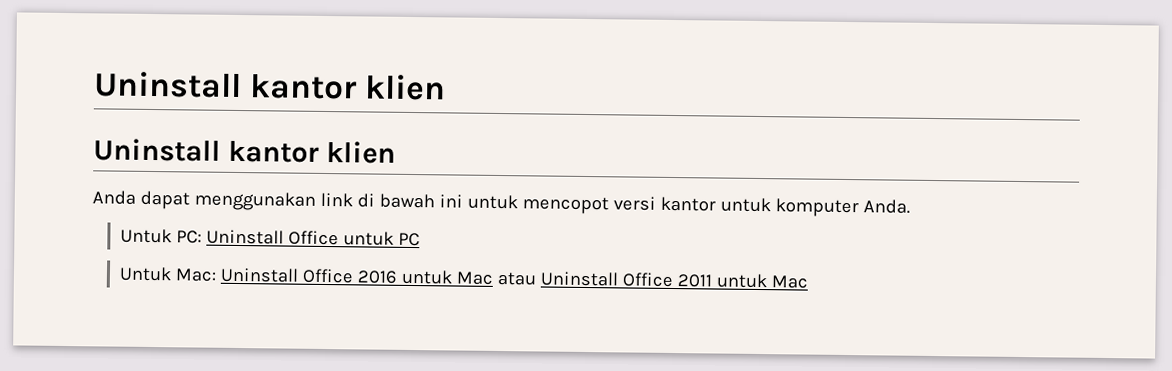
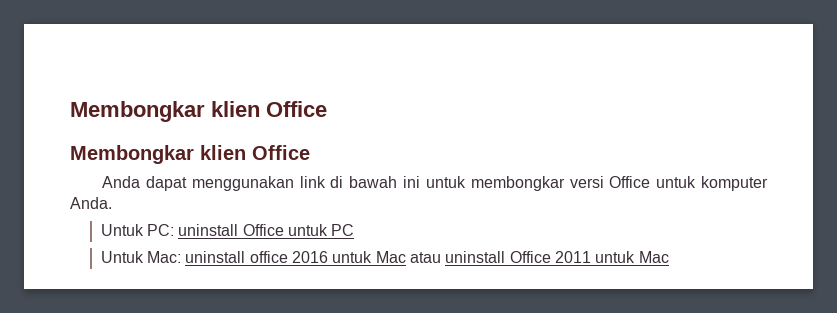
[93,71,447,101] [93,138,396,164] Uninstall kantor klien // Uninstall kantor klien -> [70,101,327,122] [70,145,310,164] Membongkar klien Office // Membongkar klien Office
[521,196,716,215] mencopot versi kantor -> [470,176,651,191] membongkar versi Office
[205,229,284,245] Uninstall -> [178,224,239,236] uninstall
[219,267,354,284] Uninstall Office -> [185,251,288,263] uninstall office
[539,271,619,287] Uninstall -> [445,251,506,263] uninstall

